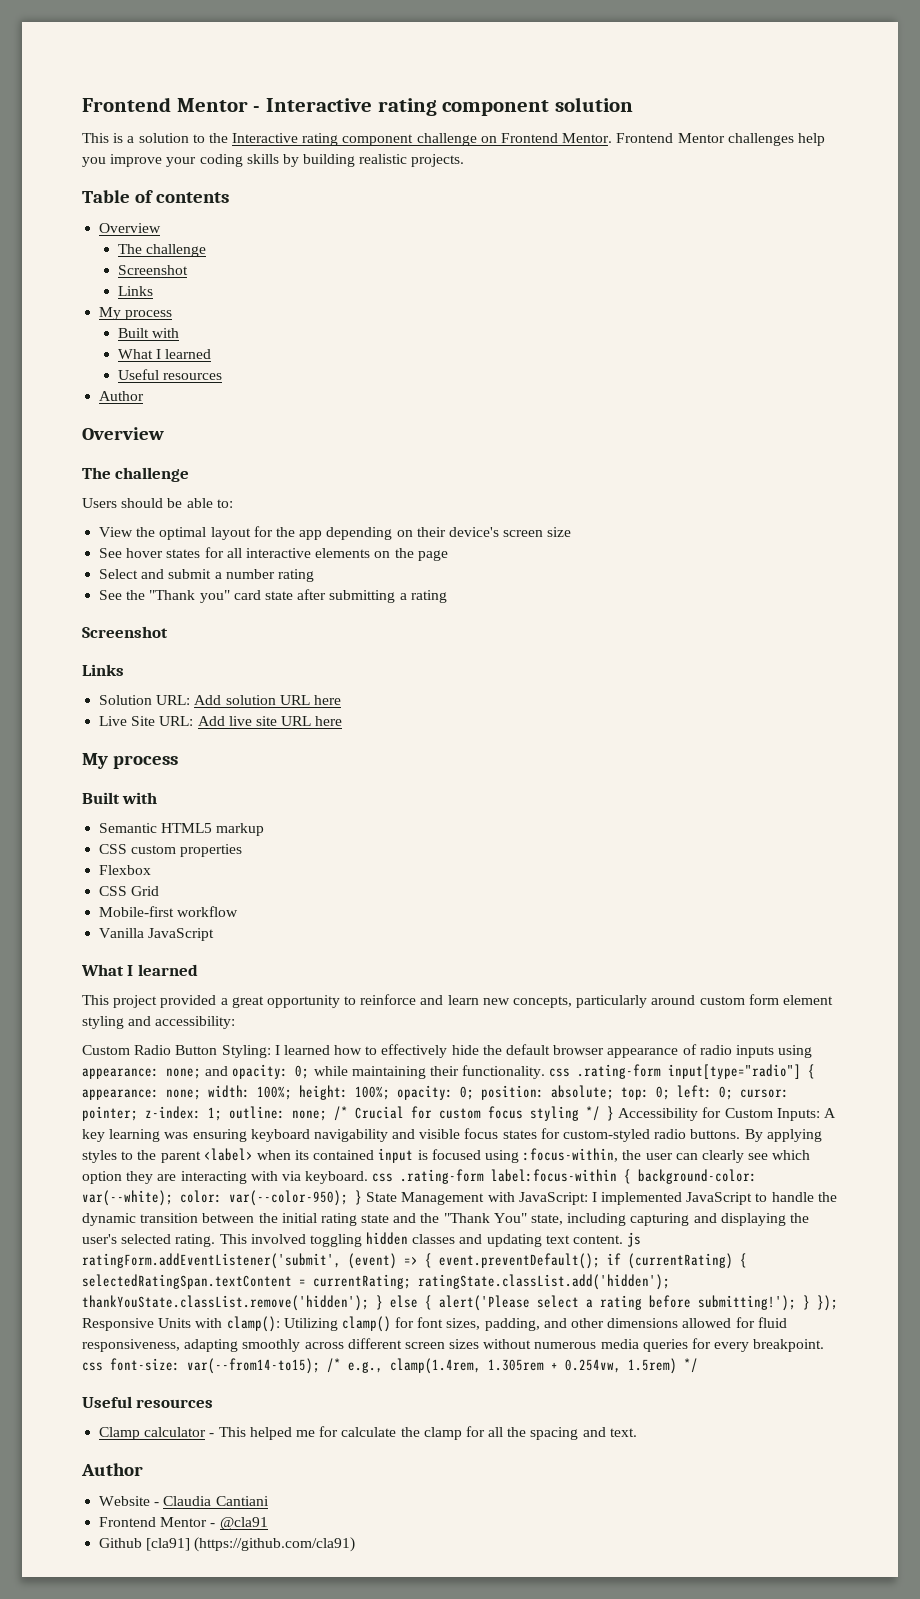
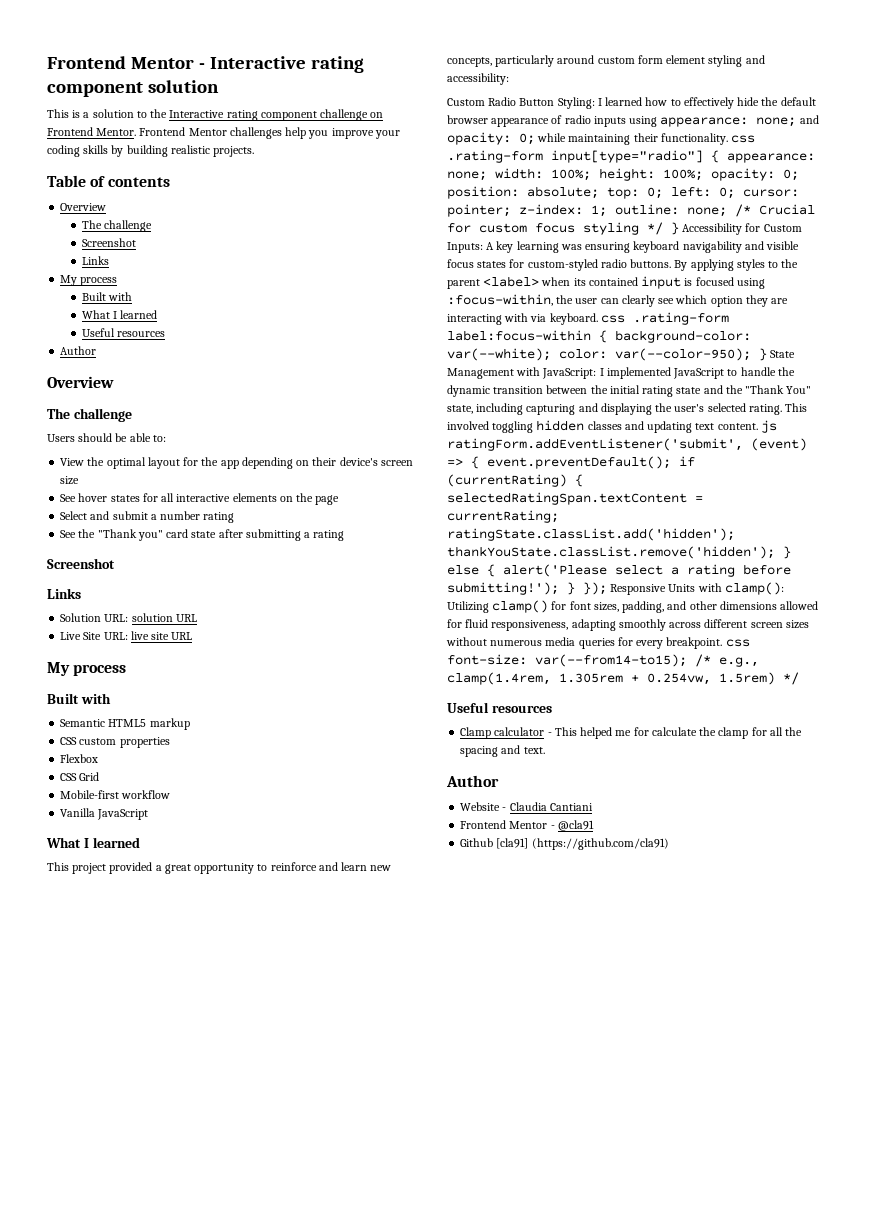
[194,695,222,705] Add -> (129, 618) none
[313,695,341,705] here -> (197, 618) none
[197,716,225,726] Add -> (128, 636) none
[315,716,343,726] here -> (193, 636) none

